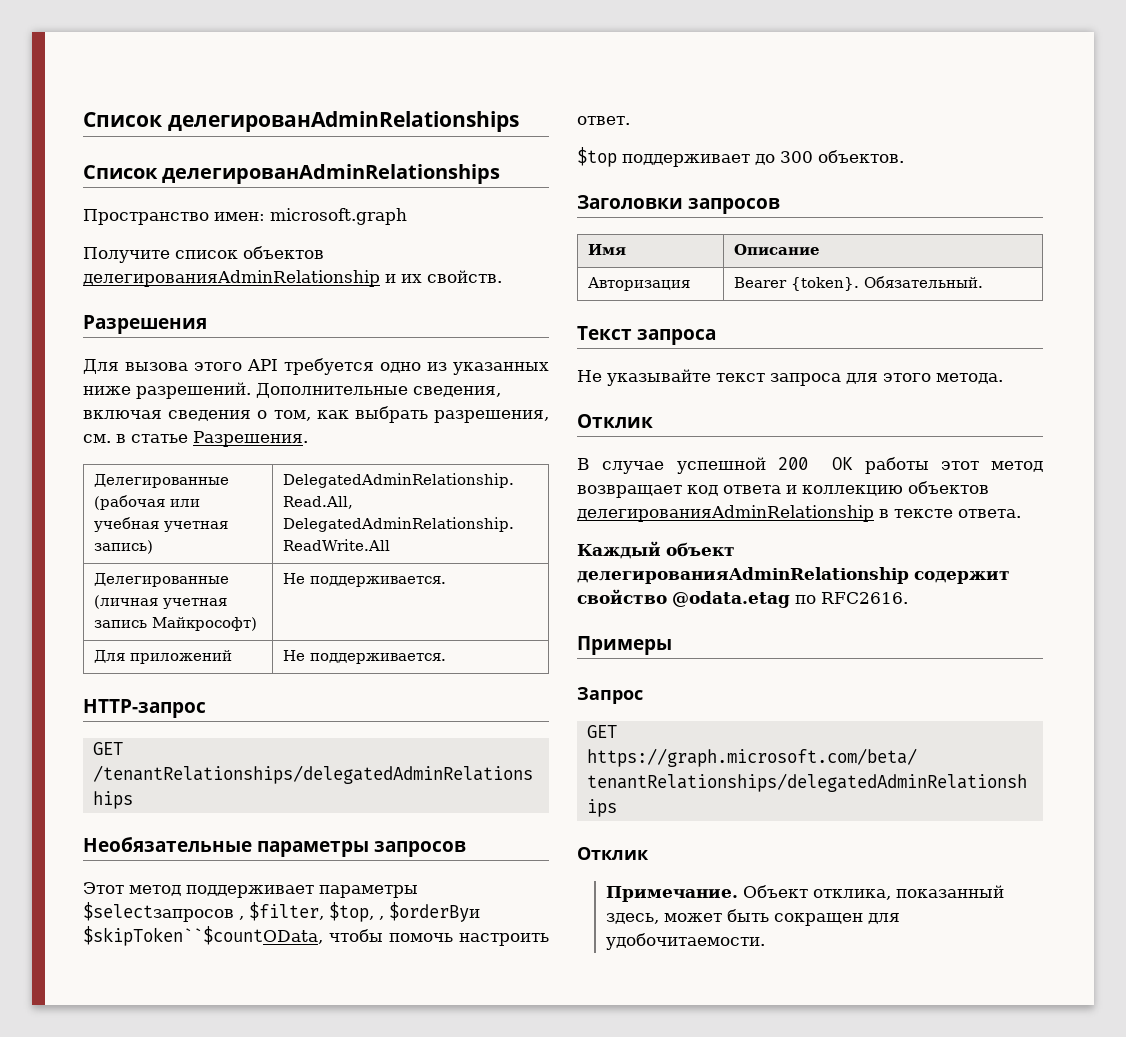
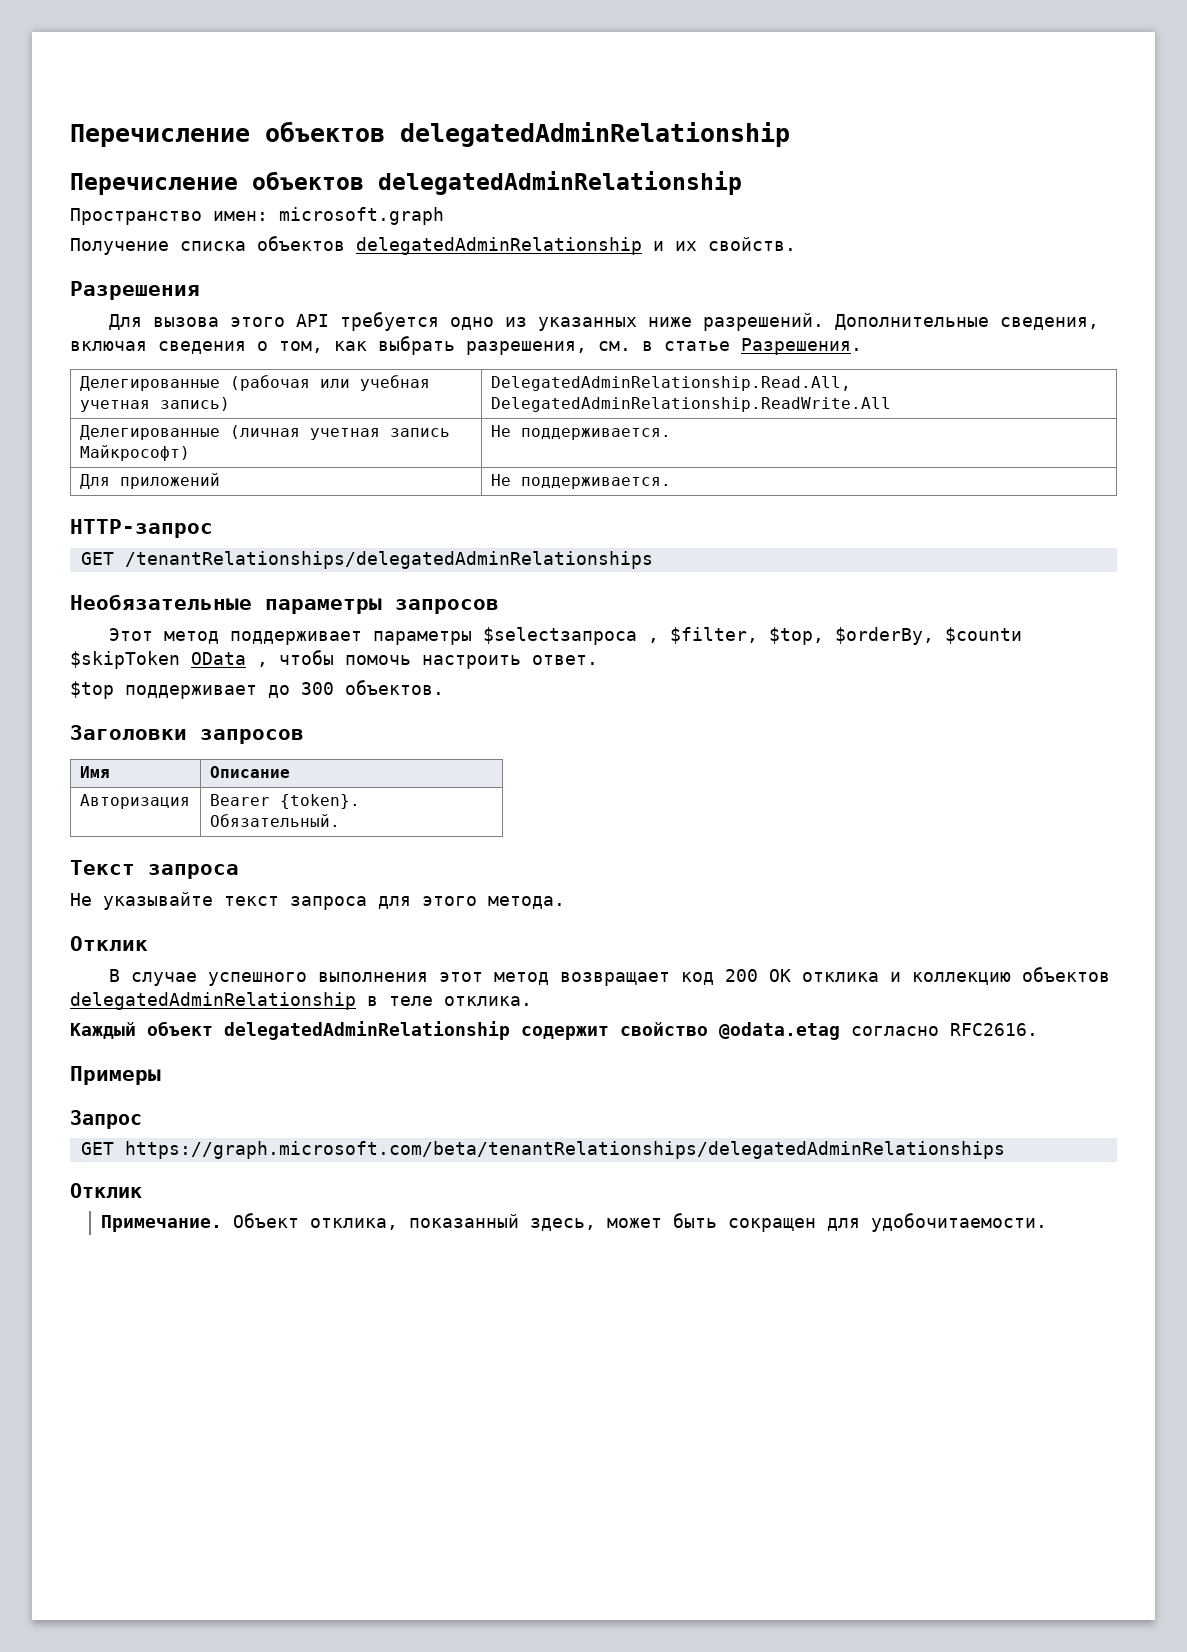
[83,111,519,132] [83,164,501,184] Список делегированAdminRelationships // Список делегированAdminRelationships -> [70,121,790,147] [70,171,742,195] Перечисление объектов delegatedAdminRelationship // Перечисление объектов delegatedAdminRelationship
[83,246,324,263] [83,270,380,287] Получите список объектов делегированияAdminRelationship -> [70,236,642,255] Получение списка объектов delegatedAdminRelationship
[83,902,234,922] $selectзапросов -> [482,627,637,645] $selectзапроса
[379,902,480,922] [83,926,323,946] , $orderByи $skipToken``$countOData, -> [834,627,1022,645] [70,651,268,669] $orderBy, $countи $skipToken OData ,
[676,457,1043,474] [577,481,989,498] [577,505,1021,522] успешной 200 OK работы этот метод возвращает код ответа и коллекцию объектов делегированияAdminRelationship в тексте ответа. -> [207,967,1110,986] [70,992,532,1010] успешного выполнения этот метод возвращает код 200 OK отклика и коллекцию объектов delegatedAdminRelationship в теле отклика.
[577,567,909,584] делегированияAdminRelationship -> [224,1021,510,1040] delegatedAdminRelationship
[795,595,816,604] по -> [851,1026,939,1036] согласно

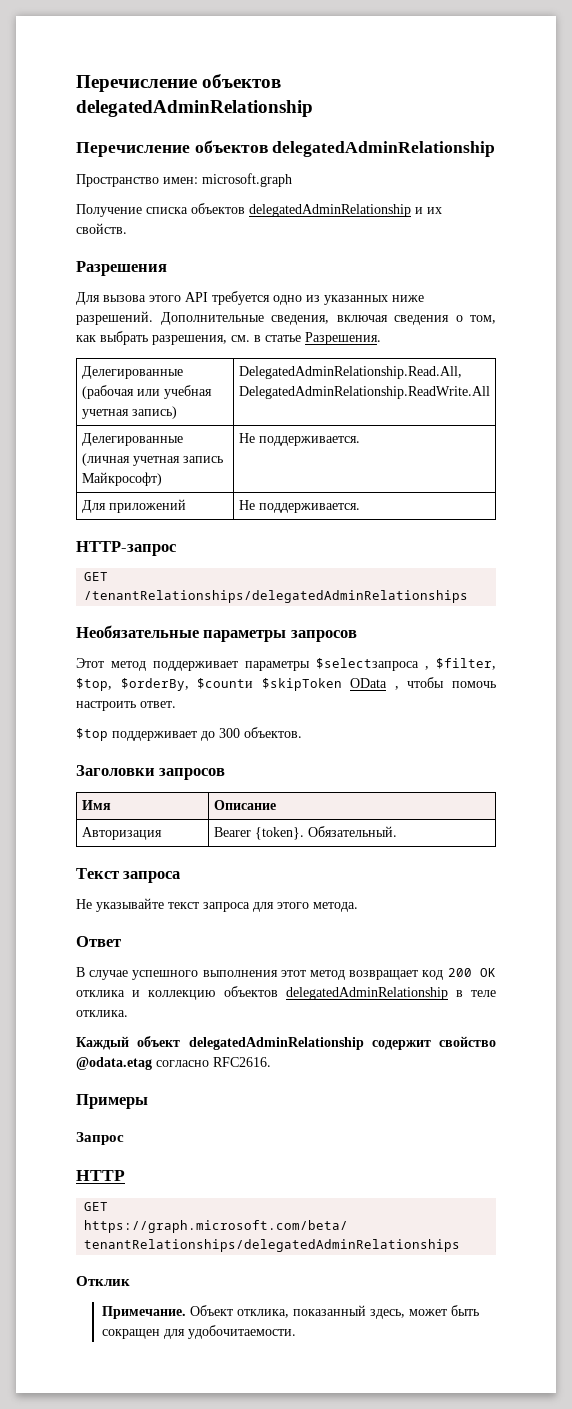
[70,936,148,951] Отклик -> [76,936,121,947] Ответ
(142, 1119) none -> [76,1170,125,1181] // HTTP

